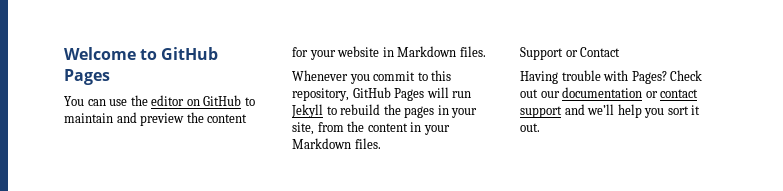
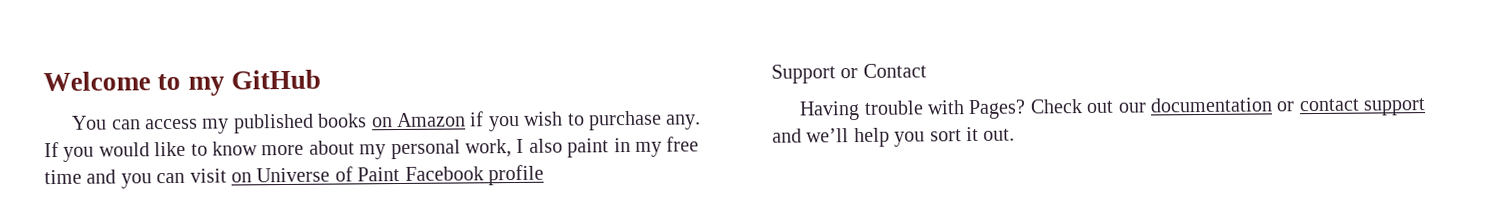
[161,47,219,60] [64,69,110,85] GitHub Pages -> [187,69,321,96] my GitHub
[109,95,255,106] [64,112,248,126] [292,46,486,60] [292,70,452,84] [292,87,472,101] [291,104,478,118] [292,121,450,135] [292,138,381,149] use the editor on GitHub to maintain and preview the content for your website in Markdown files. // Whenever you commit to this repository, GitHub Pages will run Jekyll to rebuild the pages in your site, from the content in your Markdown files. -> [145,110,702,134] [44,136,700,162] [44,164,544,189] access my published books on Amazon if you wish to purchase any. If you would like to know more about my personal work, I also paint in my free time and you can visit on Universe of Paint Facebook profile

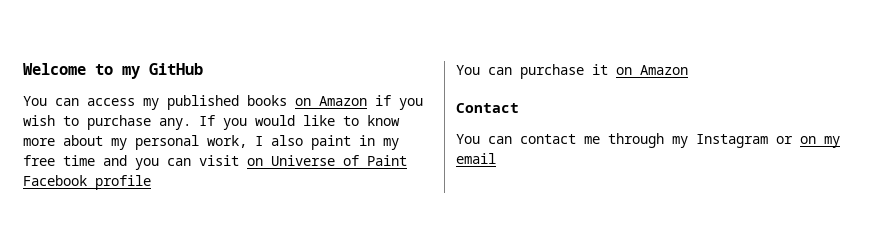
[771,63,927,84] [799,97,1427,121] [772,126,1016,148] Support or Contact // Having trouble with Pages? Check out our documentation or contact support and we’ll help you sort it out. -> [456,64,688,79] [456,103,519,113] [456,133,840,148] [456,153,496,164] You can purchase it on Amazon // Contact // You can contact me through my Instagram or on my email

